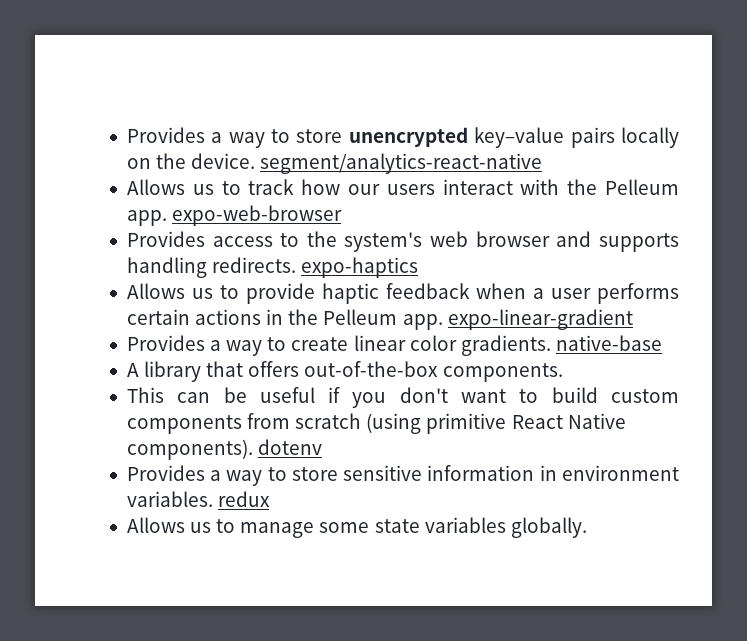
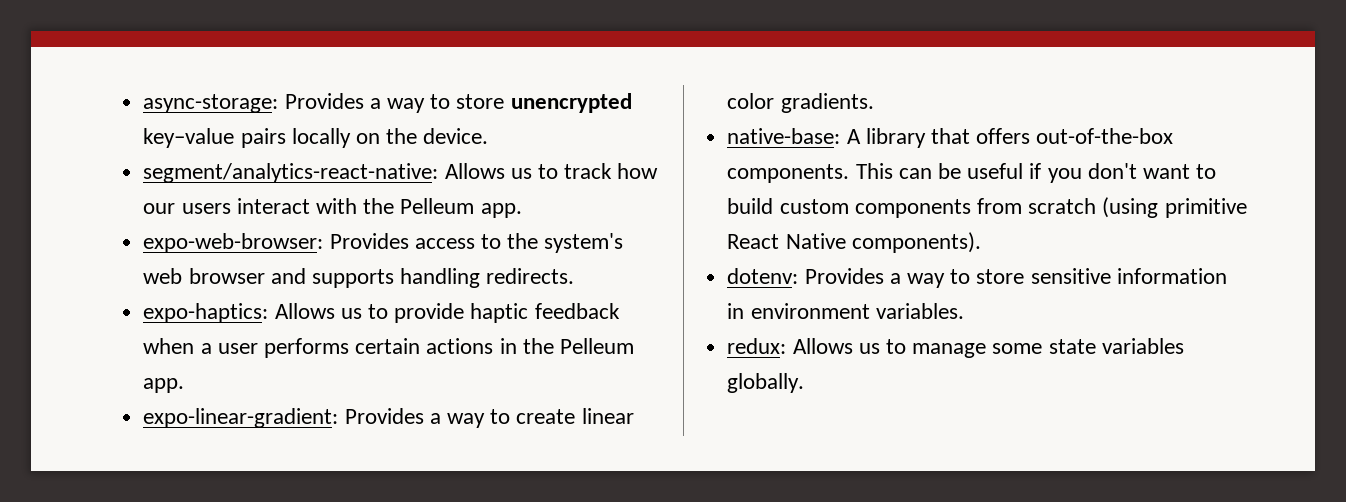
(126, 135) none -> [143,94,279,113] async-storage:
[260,153,543,174] segment/analytics-react-native // -> [143,163,439,183] // segment/analytics-react-native:
[172,205,343,226] expo-web-browser // -> [143,233,324,253] // expo-web-browser:
[301,257,419,278] expo-haptics // -> [143,303,269,323] // expo-haptics:
[447,309,633,330] expo-linear-gradient // -> [143,408,339,428] // expo-linear-gradient:
[555,335,662,351] native-base // -> [727,128,841,144] // native-base:
(563, 372) // -> (850, 173) none
[258,439,323,455] dotenv // -> [727,268,799,284] // dotenv:
[218,491,271,507] redux // -> [727,338,787,354] // redux:

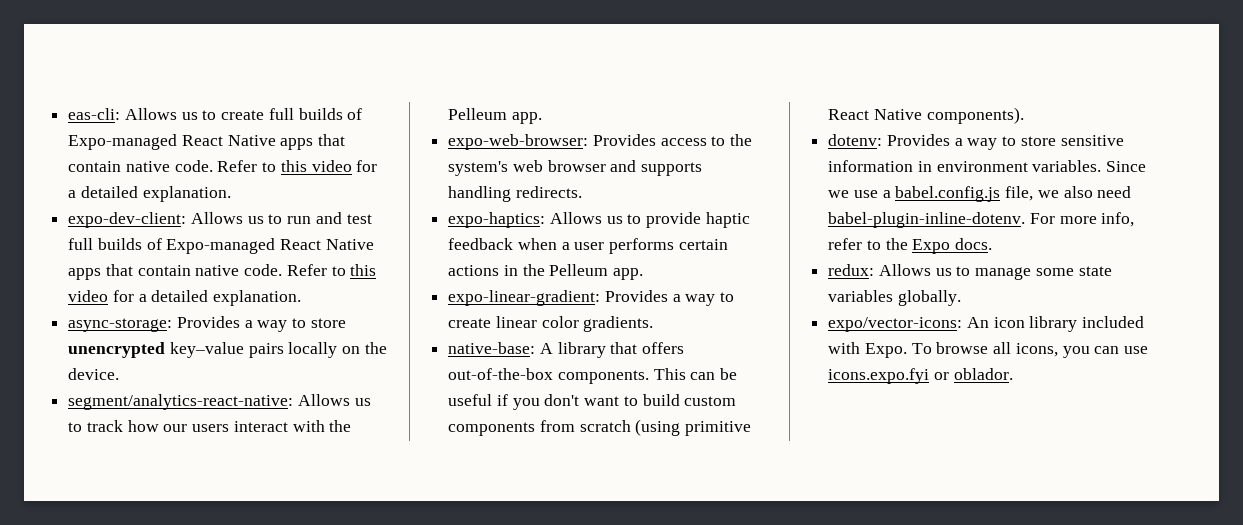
(143, 103) none -> [68,108,363,120] [68,134,346,150] [68,160,378,172] [68,186,231,202] [68,212,372,228] [68,238,374,254] [68,264,377,280] [68,290,302,306] eas-cli: Allows us to create full builds of Expo-managed React Native apps that contain native code. Refer to this video for a detailed explanation. // expo-dev-client: Allows us to run and test full builds of Expo-managed React Native apps that contain native code. Refer to this video for a detailed explanation. //
(964, 311) none -> [1106,161,1147,172] [828,186,1132,202] [828,212,1135,228] [828,238,993,254] Since we use a babel.config.js file, we also need babel-plugin-inline-dotenv. For more info, refer to the Expo docs.
(805, 383) none -> [828,316,1145,332] [828,342,1149,358] [828,368,1013,384] // expo/vector-icons: An icon library included with Expo. To browse all icons, you can use icons.expo.fyi or oblador.

